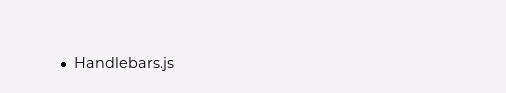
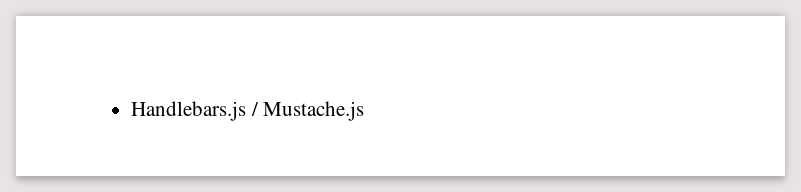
(174, 64) none -> [250,101,365,121] / Mustache.js

